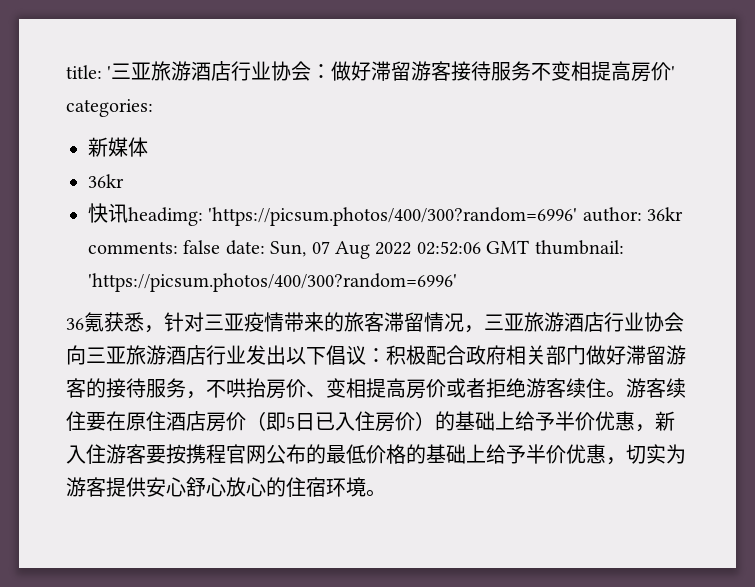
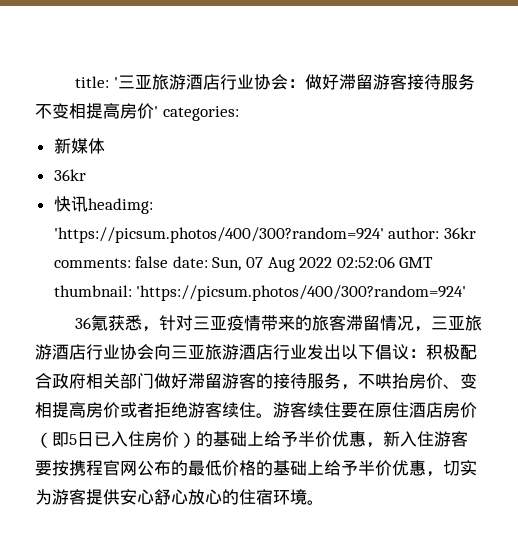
[208,207,578,226] 'https://picsum.photos/400/300?random=6996' -> [53,227,384,243] 'https://picsum.photos/400/300?random=924'
[88,273,457,292] 'https://picsum.photos/400/300?random=6996' -> [136,285,467,301] 'https://picsum.photos/400/300?random=924'

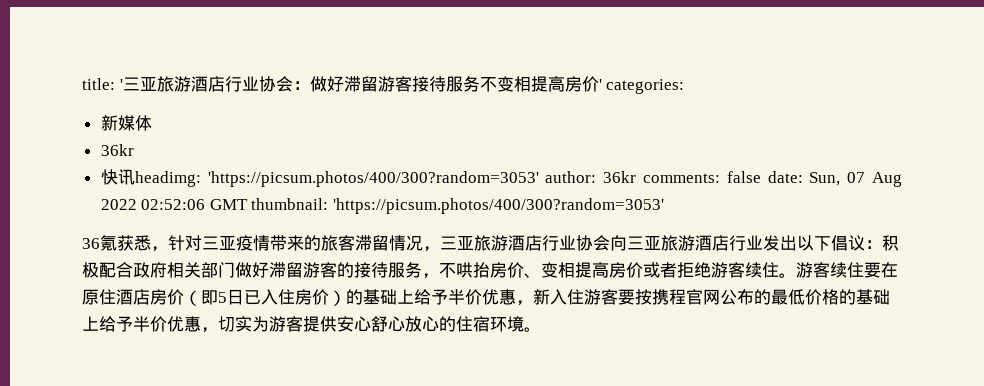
[53,227,384,243] 'https://picsum.photos/400/300?random=924' -> [207,171,539,187] 'https://picsum.photos/400/300?random=3053'
[136,285,467,301] 'https://picsum.photos/400/300?random=924' -> [333,198,665,214] 'https://picsum.photos/400/300?random=3053'

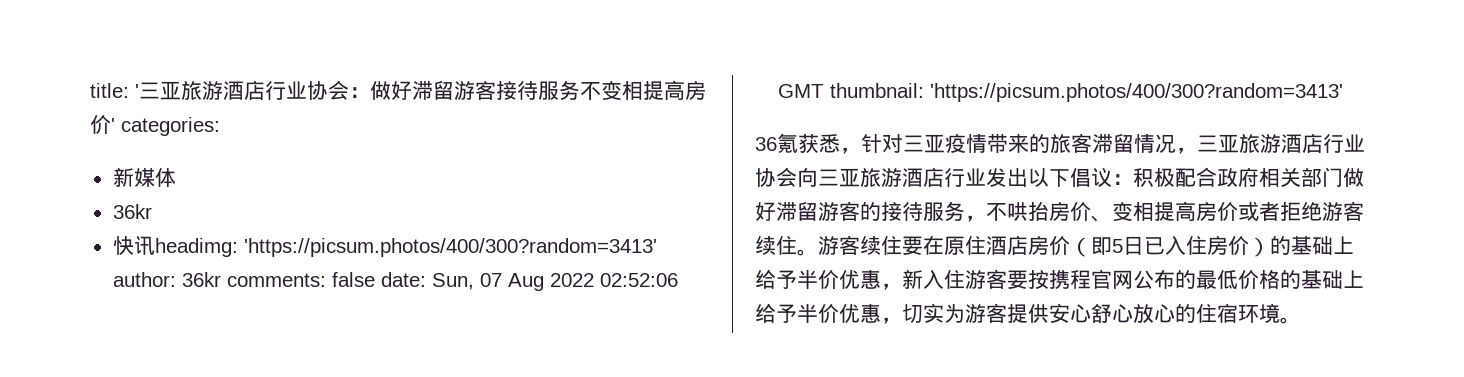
[207,171,539,187] 'https://picsum.photos/400/300?random=3053' -> [243,238,657,257] 'https://picsum.photos/400/300?random=3413'
[333,198,665,214] 'https://picsum.photos/400/300?random=3053' -> [929,83,1343,102] 'https://picsum.photos/400/300?random=3413'

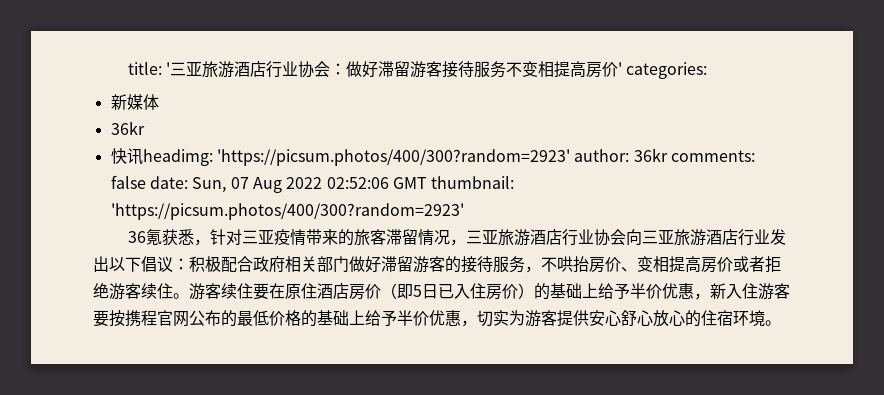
[243,238,657,257] 'https://picsum.photos/400/300?random=3413' -> [216,149,570,166] 'https://picsum.photos/400/300?random=2923'
[929,83,1343,102] 'https://picsum.photos/400/300?random=3413' -> [110,203,464,220] 'https://picsum.photos/400/300?random=2923'

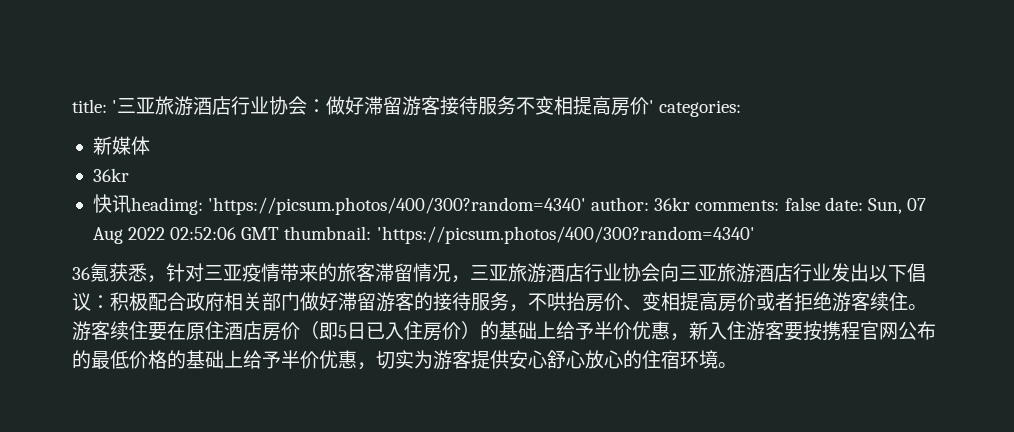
[216,149,570,166] 'https://picsum.photos/400/300?random=2923' -> [208,197,587,215] 'https://picsum.photos/400/300?random=4340'
[110,203,464,220] 'https://picsum.photos/400/300?random=2923' -> [376,226,755,244] 'https://picsum.photos/400/300?random=4340'

